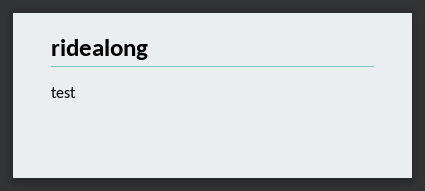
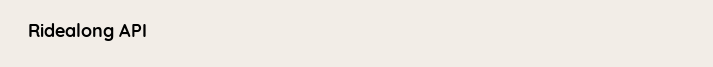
[51,39,148,60] [51,87,76,98] ridealong // test -> [28,23,147,41] Ridealong API

